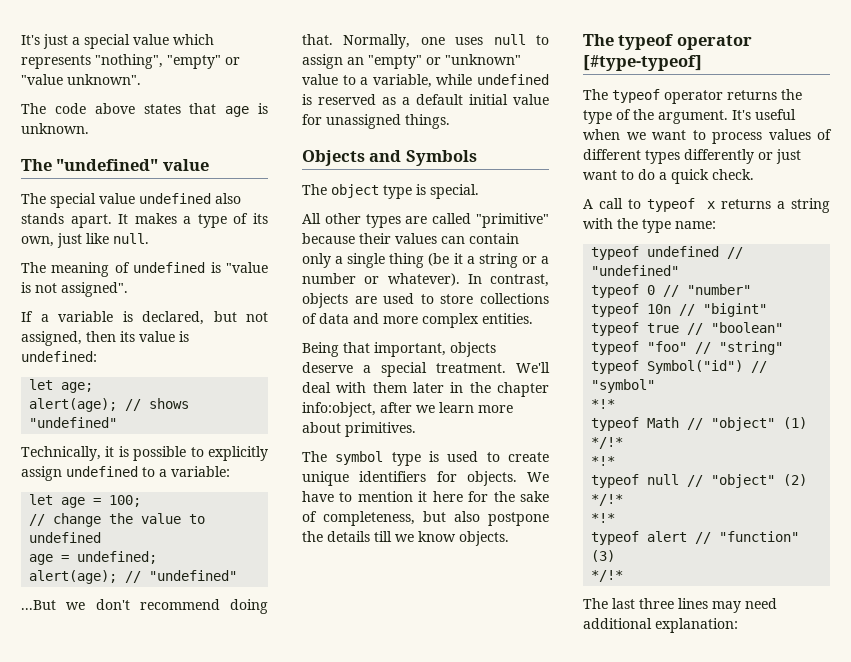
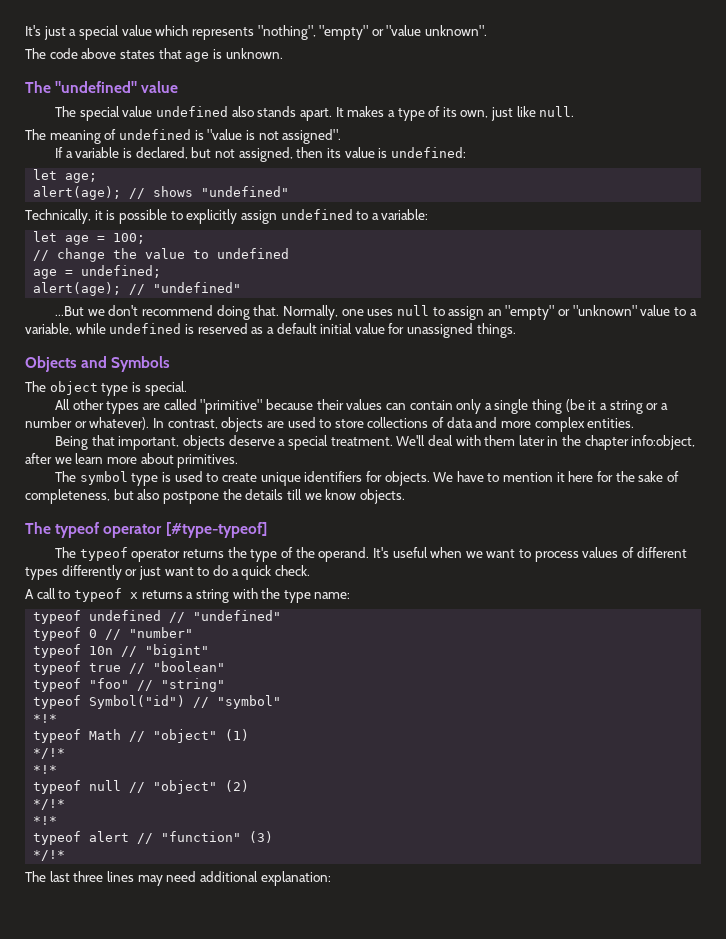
[658,110,728,124] argument. -> [318,547,370,562] operand.

